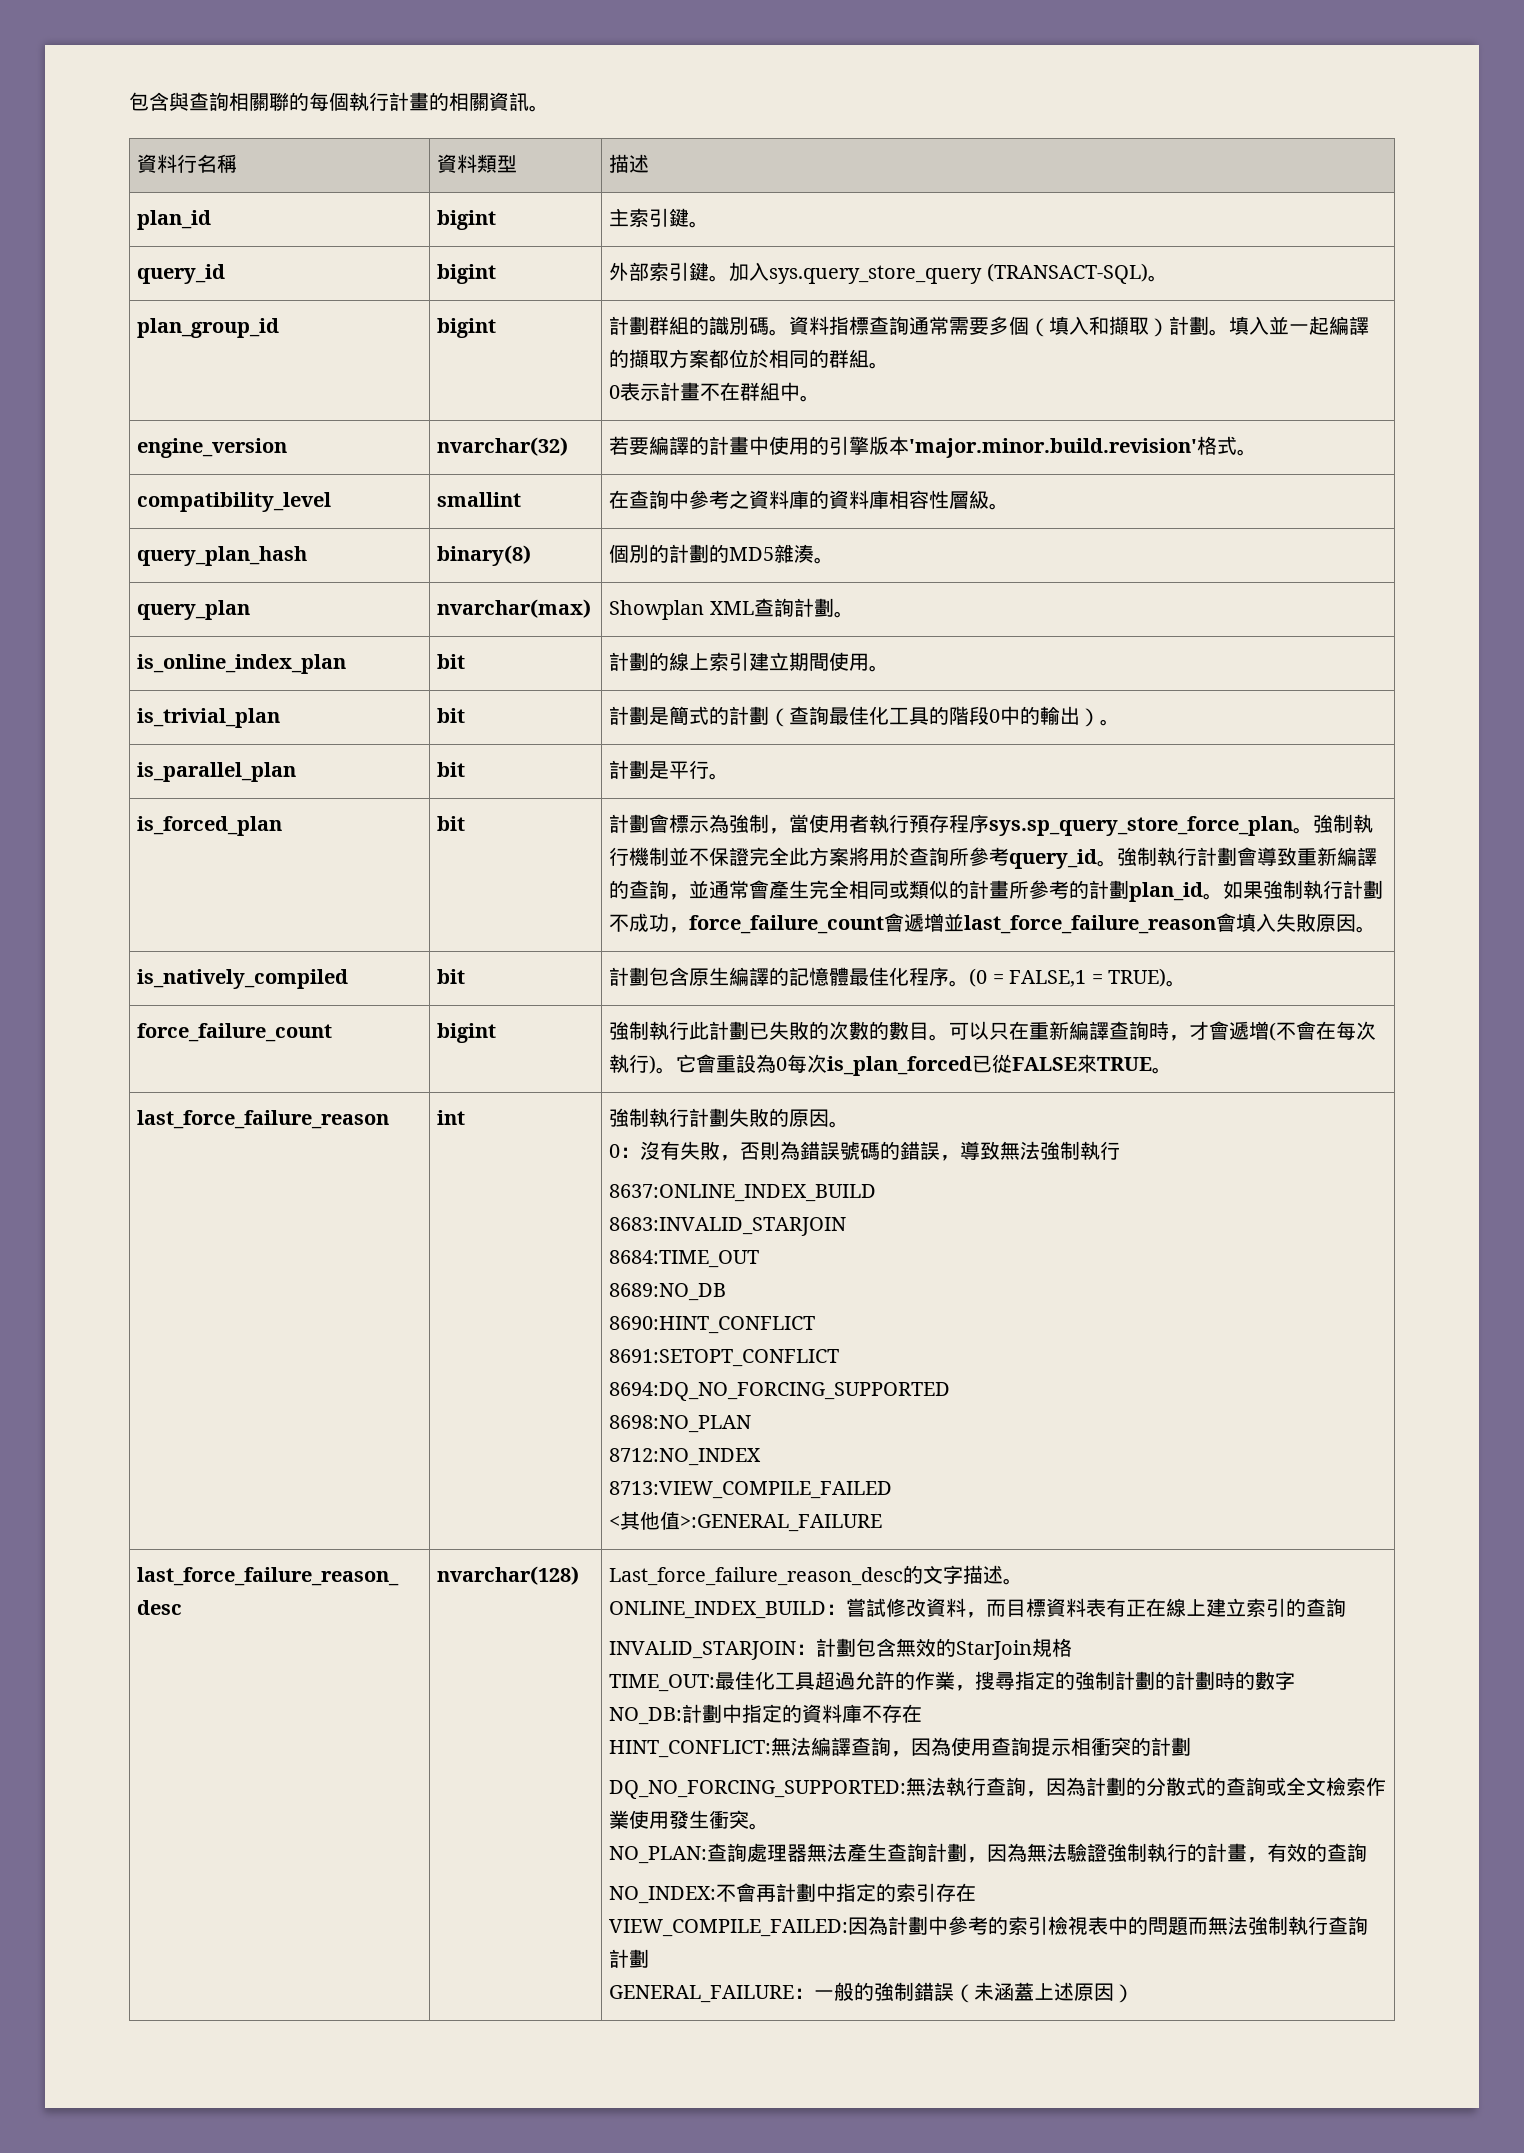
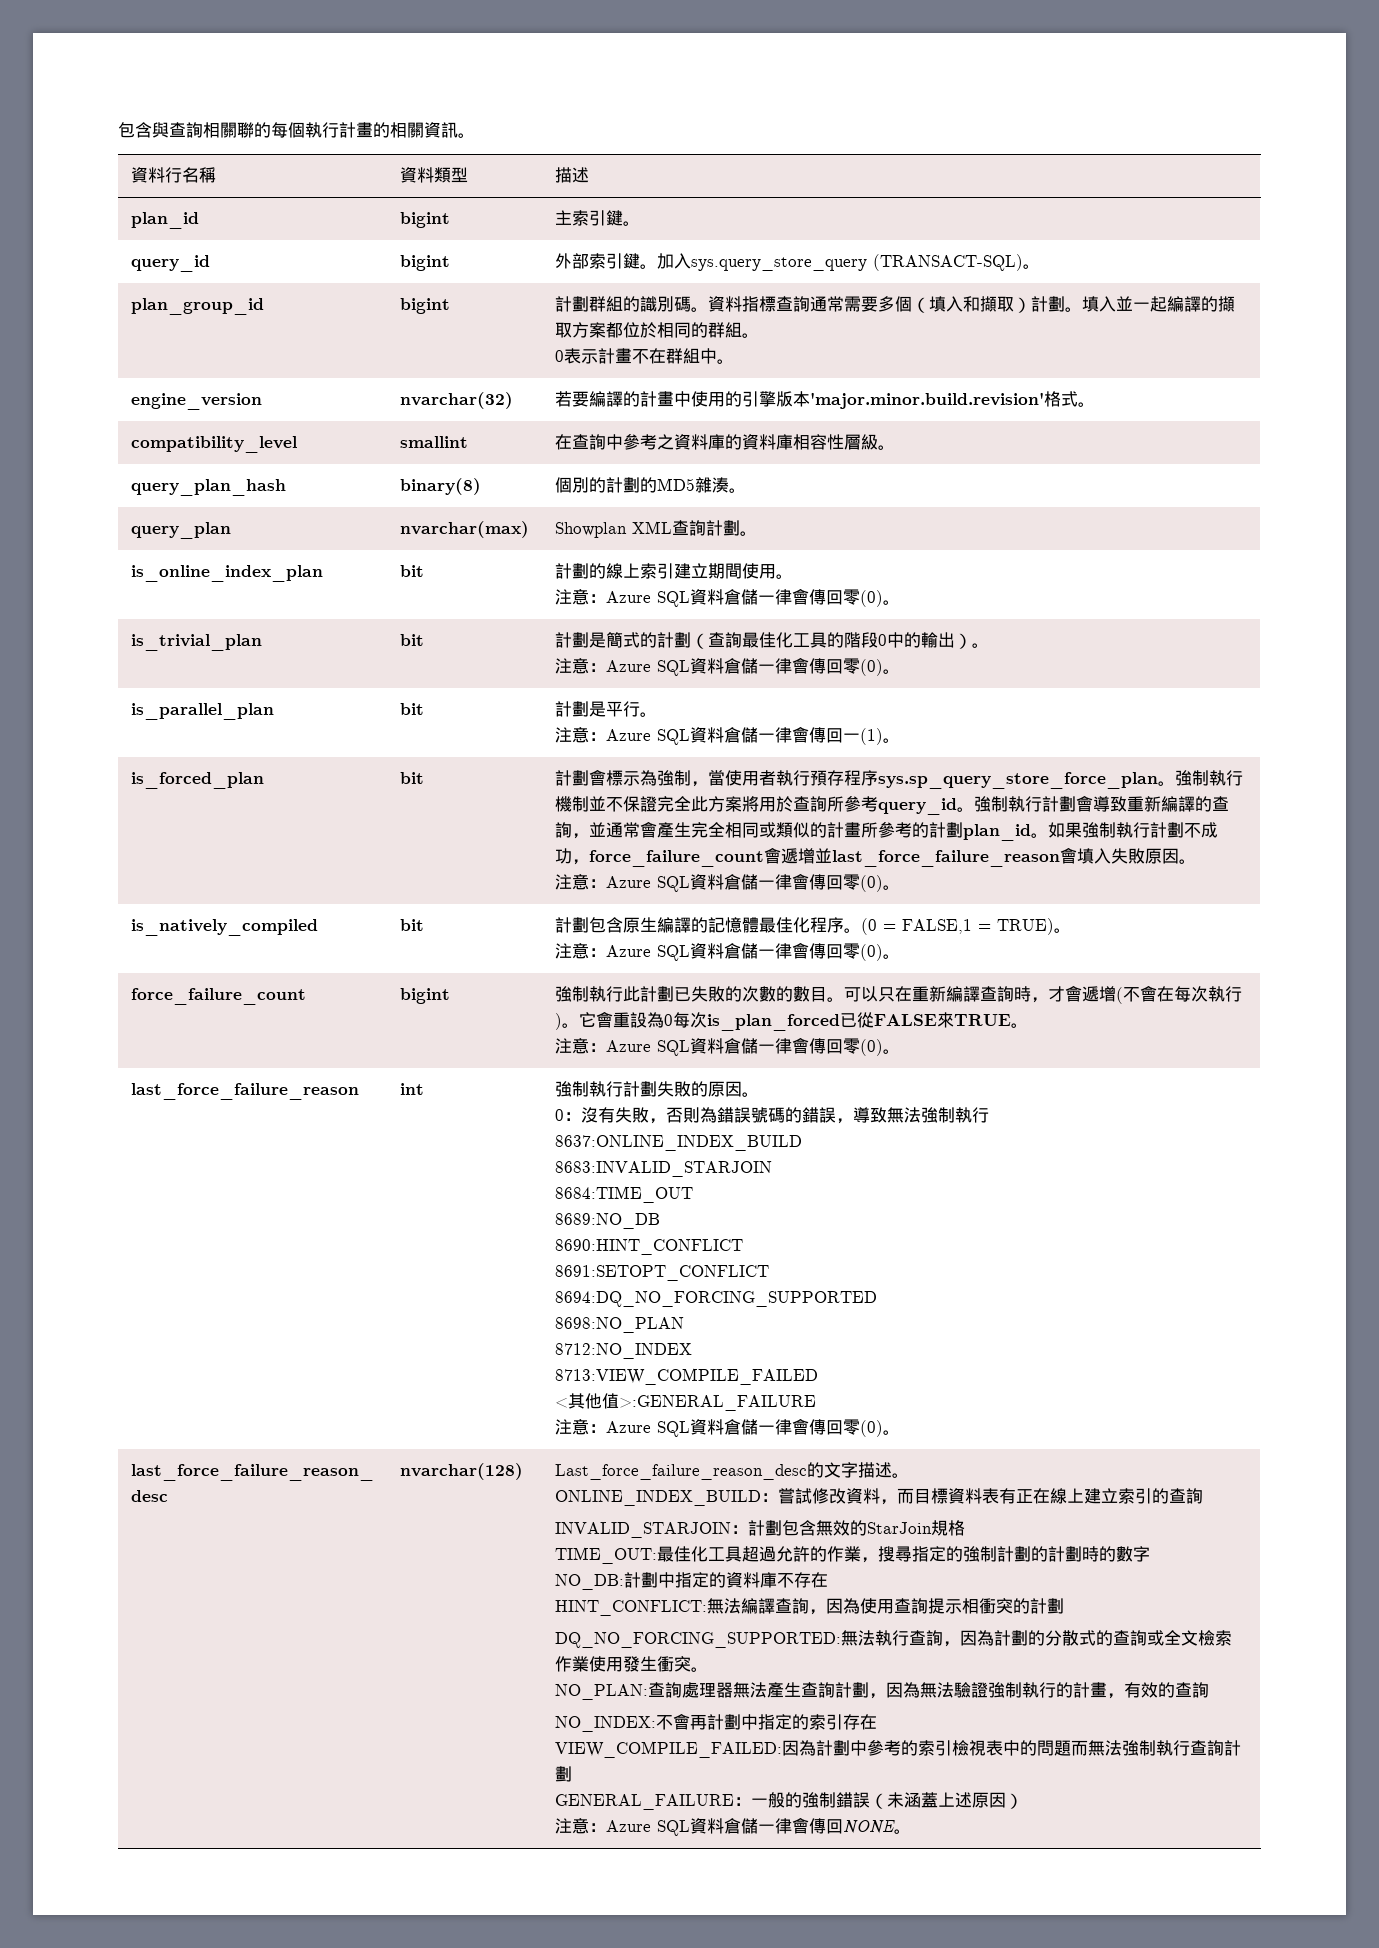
(890, 668) none -> [554,588,900,607] // 注意：Azure SQL資料倉儲一律會傳回零(0)。
(1121, 722) none -> [554,657,900,676] // 注意：Azure SQL資料倉儲一律會傳回零(0)。
(730, 776) none -> [554,726,900,745] // 注意：Azure SQL資料倉儲一律會傳回一(1)。
(1377, 929) none -> [554,873,900,892] // 注意：Azure SQL資料倉儲一律會傳回零(0)。
(1186, 983) none -> [554,942,900,961] // 注意：Azure SQL資料倉儲一律會傳回零(0)。
(1173, 1070) none -> [554,1037,900,1056] // 注意：Azure SQL資料倉儲一律會傳回零(0)。
(883, 1523) none -> [554,1418,900,1437] // 注意：Azure SQL資料倉儲一律會傳回零(0)。
(1135, 1993) none -> [554,1817,911,1836] // 注意：Azure SQL資料倉儲一律會傳回NONE。

